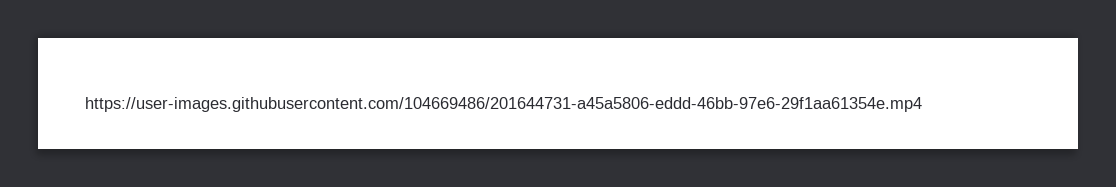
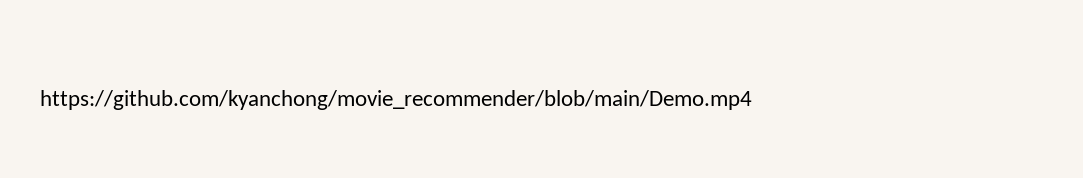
[85,97,922,112] https://user-images.githubusercontent.com/104669486/201644731-a45a5806-eddd-46bb-97e6-29f1aa61354e.mp4 -> [40,90,752,110] https://github.com/kyanchong/movie_recommender/blob/main/Demo.mp4

